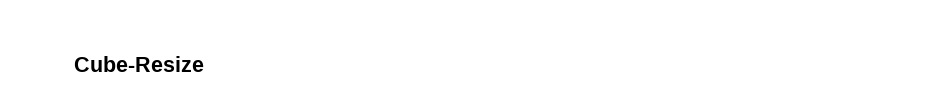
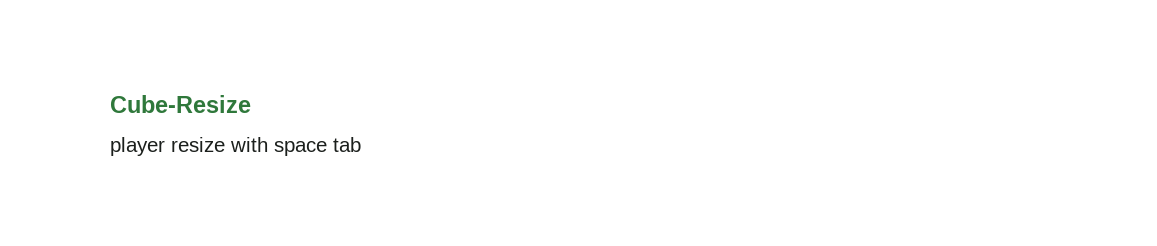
(204, 64) none -> [110,137,361,156] // player resize with space tab

